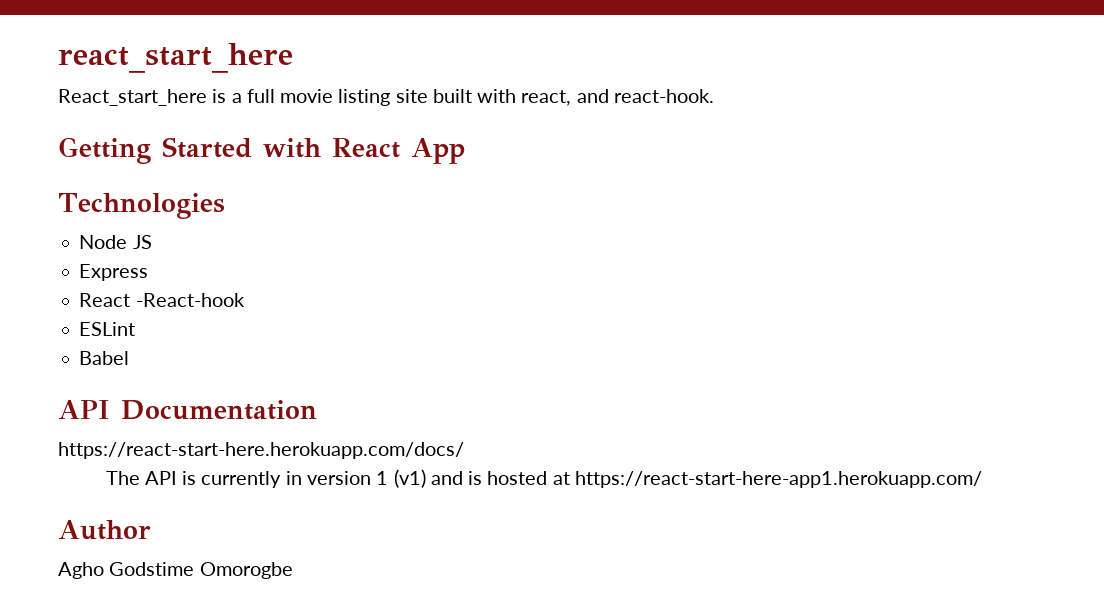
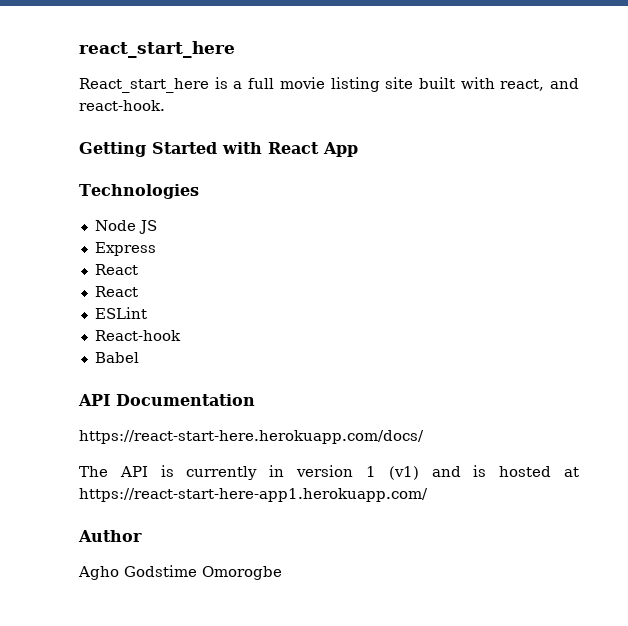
[135,293,245,307] -React-hook -> [94,286,138,297] // React
(136, 329) none -> [94,330,181,341] // React-hook

